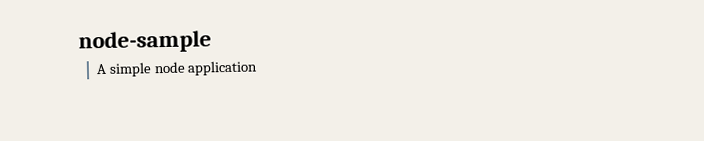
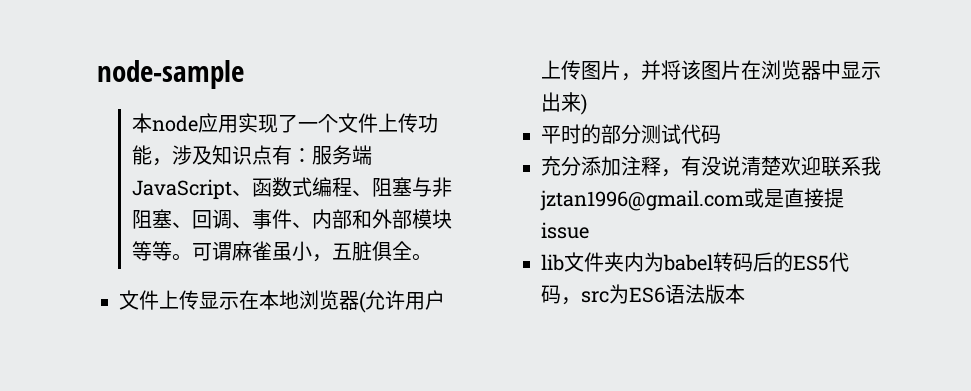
[95,60,259,77] A simple node application -> [132,113,439,133] [132,145,373,166] [132,177,453,200] [132,209,453,229] [132,241,433,262] [119,290,445,313] [541,60,881,81] [541,92,587,115] [541,124,721,144] [541,156,881,177] [540,188,844,211] [541,222,589,239] [541,252,849,272] [541,284,745,305] 本node应用实现了一个文件上传功能，涉及知识点有：服务端JavaScript、函数式编程、阻塞与非阻塞、回调、事件、内部和外部模块等等。可谓麻雀虽小，五脏俱全。 // 文件上传显示在本地浏览器(允许用户上传图片，并将该图片在浏览器中显示出来) // 平时的部分测试代码 // 充分添加注释，有没说清楚欢迎联系我jztan1996@gmail.com或是直接提issue // lib文件夹内为babel转码后的ES5代码，src为ES6语法版本

